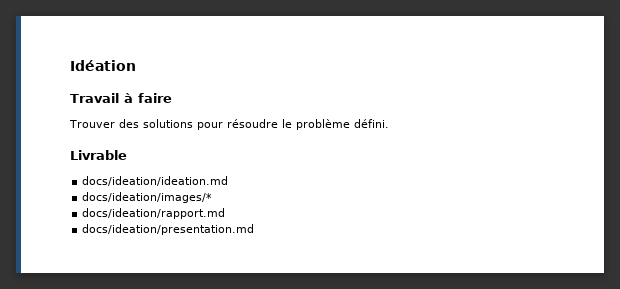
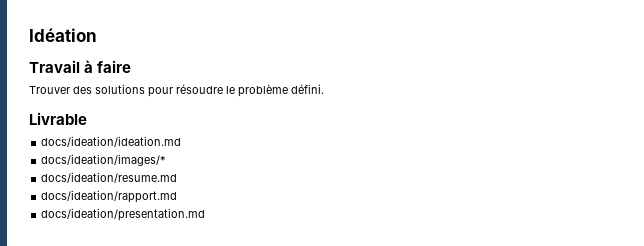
(213, 197) none -> [41,172,178,183] // docs/ideation/resume.md

